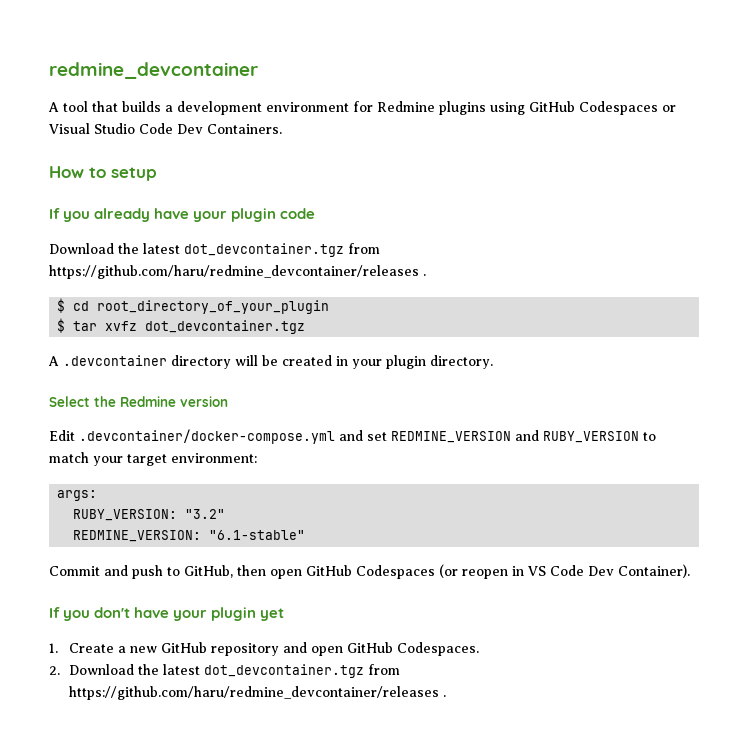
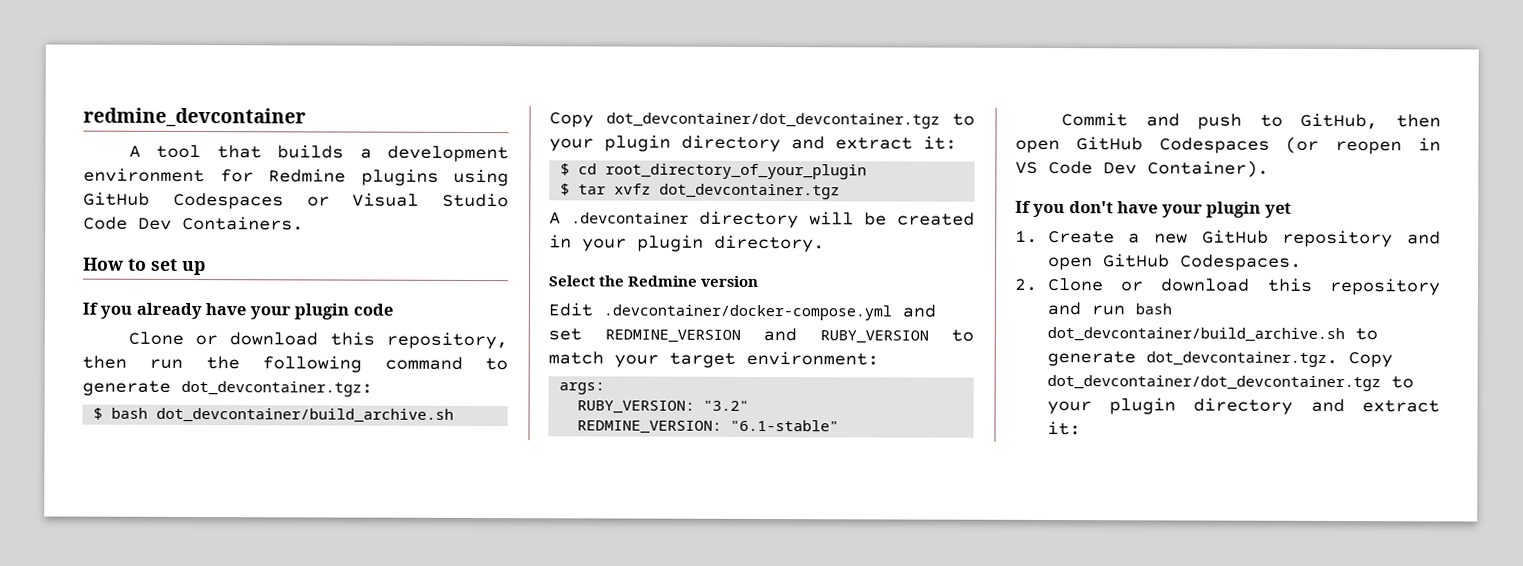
[111,167,157,181] setup -> [151,258,206,276] set up
[49,243,380,257] [49,265,426,279] Download the latest dot_devcontainer.tgz from https://github.com/haru/redmine_devcontainer/releases . -> [127,331,508,350] [82,355,508,373] [82,380,373,397] [93,407,455,423] [549,112,975,129] [549,134,957,153] Clone or download this repository, then run the following command to generate dot_devcontainer.tgz: // $ bash dot_devcontainer/build_archive.sh // Copy dot_devcontainer/dot_devcontainer.tgz to your plugin directory and extract it:
[68,664,400,678] [68,686,446,700] Download the latest dot_devcontainer.tgz from https://github.com/haru/redmine_devcontainer/releases . -> [1046,277,1441,296] [1046,301,1172,316] [1046,326,1378,343] [1046,350,1393,368] [1046,374,1414,392] [1046,397,1440,415] [1046,420,1081,436] Clone or download this repository and run bash dot_devcontainer/build_archive.sh to generate dot_devcontainer.tgz. Copy dot_devcontainer/dot_devcontainer.tgz to your plugin directory and extract it:

